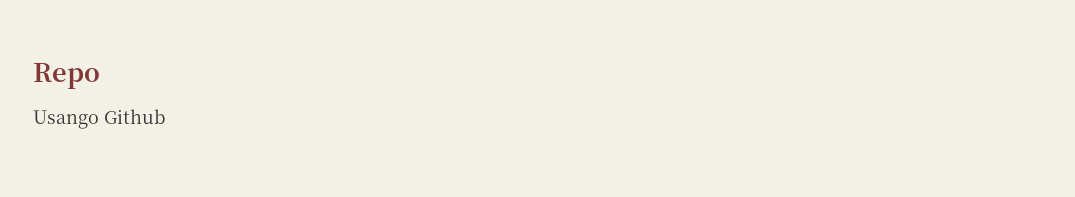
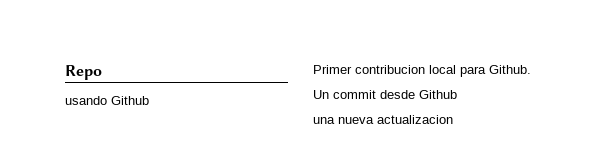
[33,109,165,129] Usango Github -> [65,96,149,105] [313,65,531,77] [313,90,457,99] [313,115,453,124] usando Github // Primer contribucion local para Github. // Un commit desde Github // una nueva actualizacion

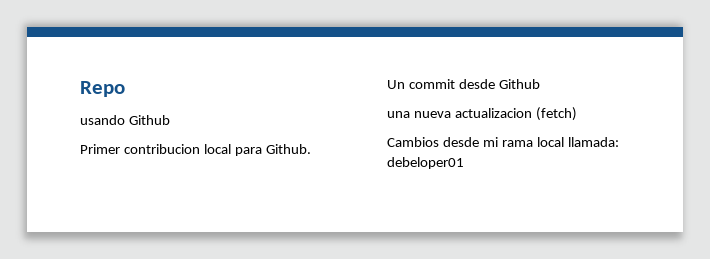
(453, 119) none -> [535,107,577,121] [387,137,619,147] [387,157,464,169] (fetch) // Cambios desde mi rama local llamada: debeloper01

